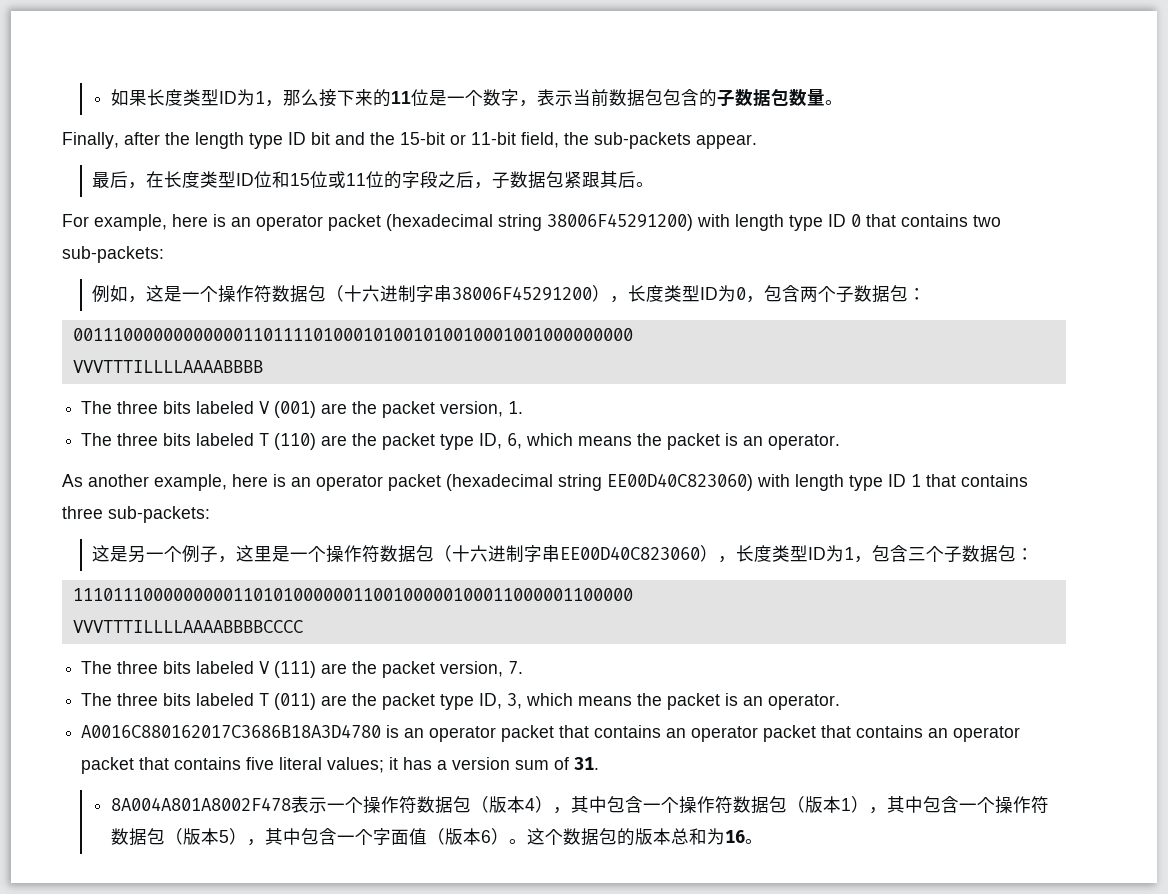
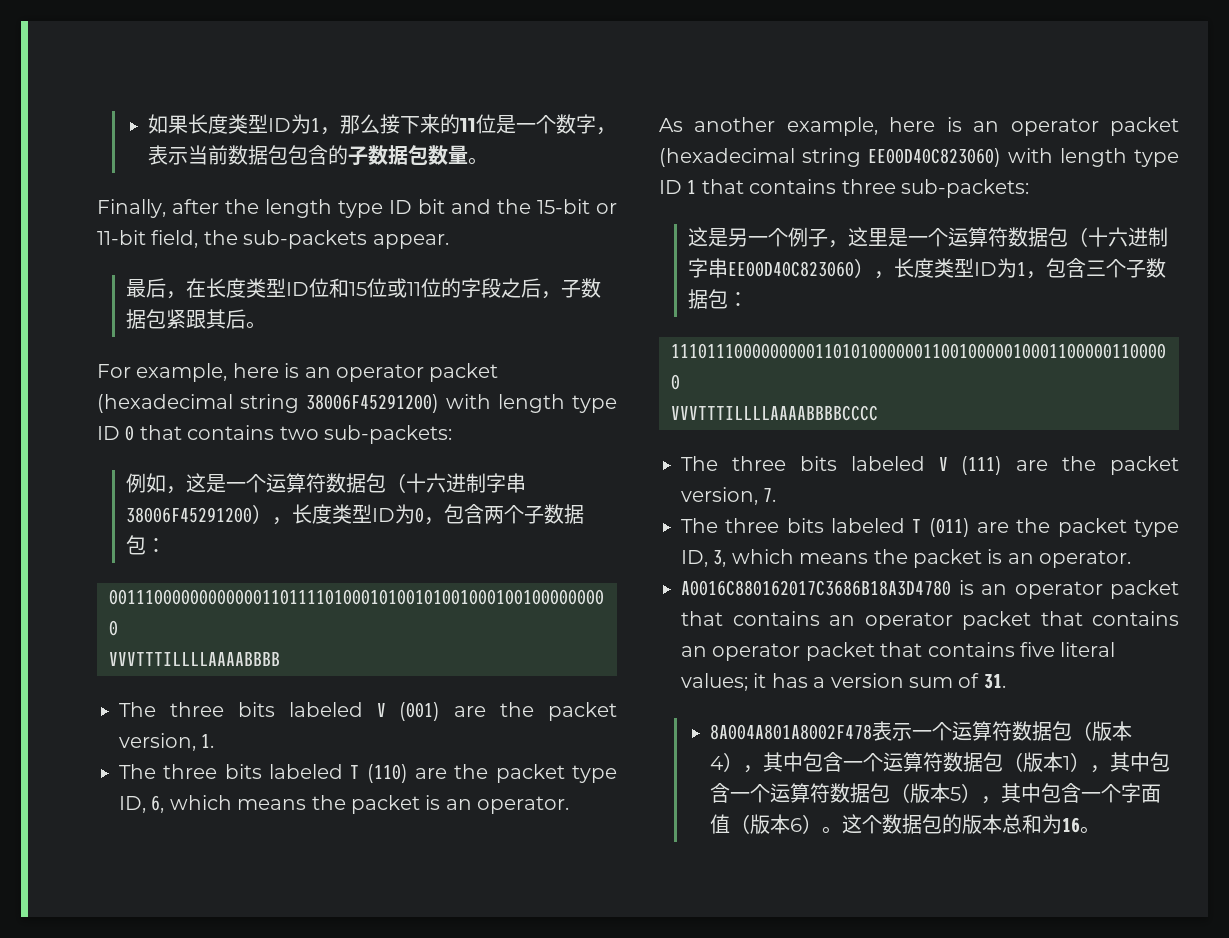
[217,285,254,303] 操作 -> [265,473,306,493] 运算
[325,545,362,563] 操作 -> [947,227,988,247] 运算
[363,796,400,814] 操作 -> [951,721,992,741] 运算
[679,796,716,814] 操作 -> [882,752,923,772] 运算
[995,796,1032,814] 操作 -> [769,783,810,803] 运算

